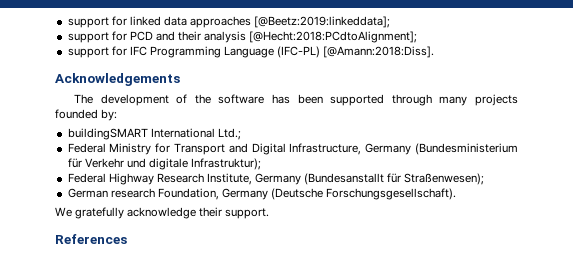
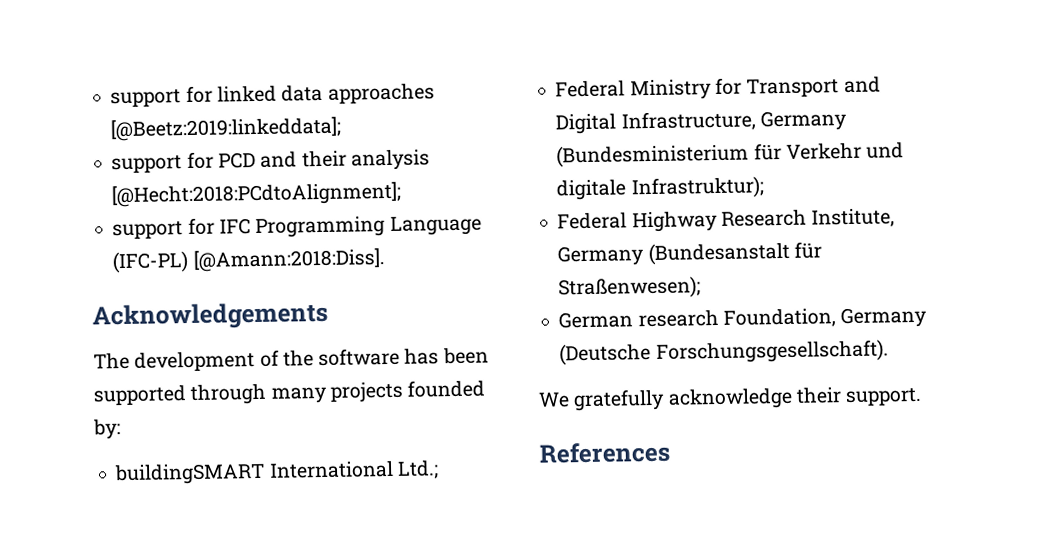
[304,173,385,185] (Bundesanstallt -> [647,241,790,266] (Bundesanstalt

